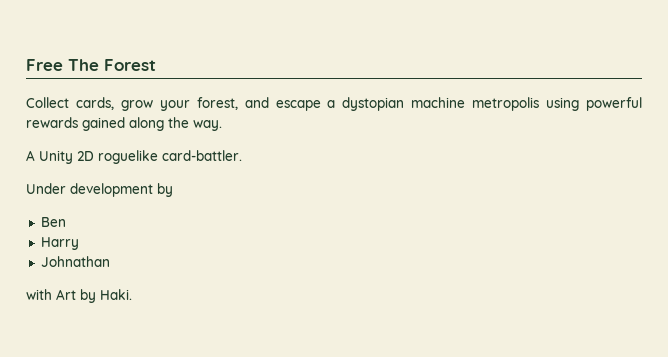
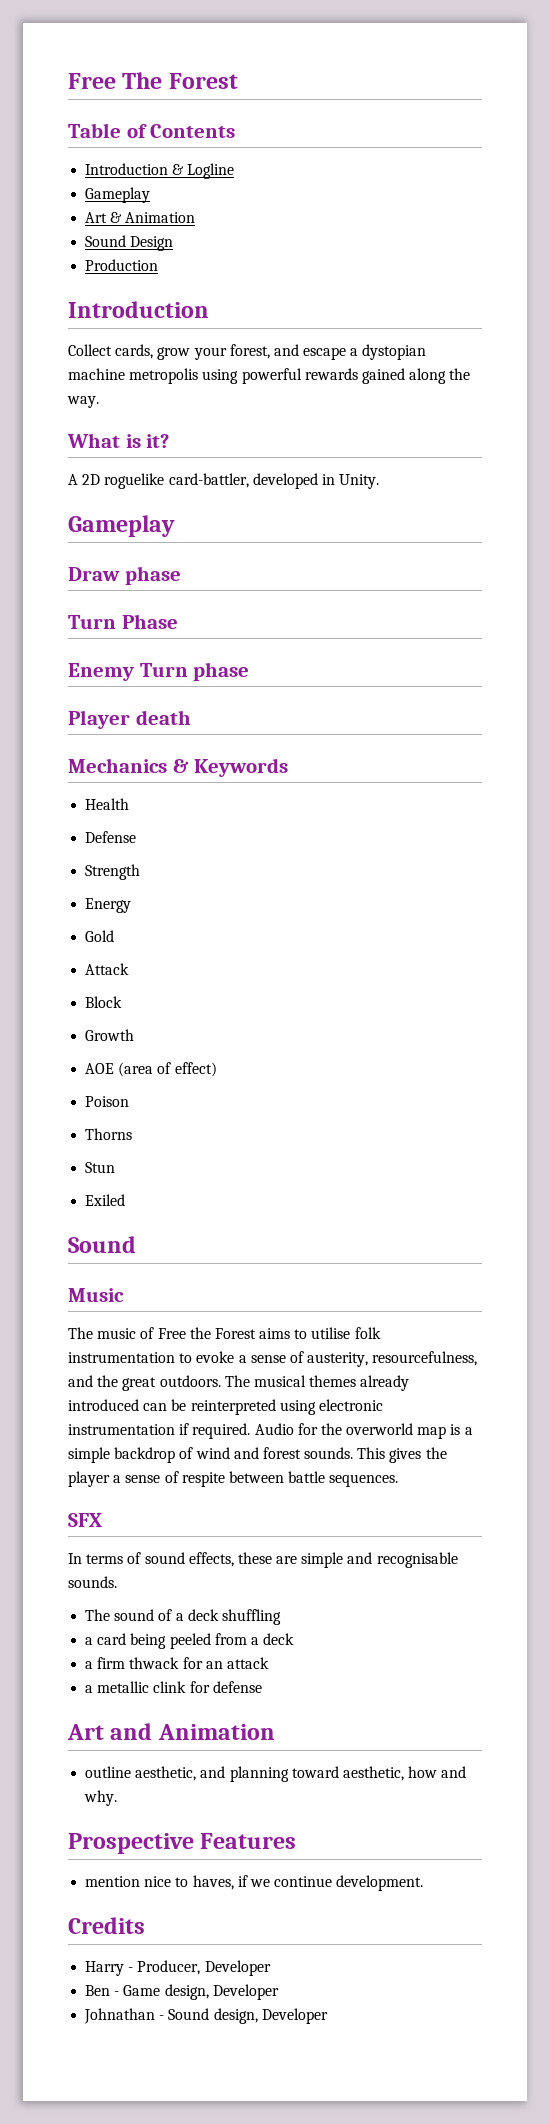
(156, 65) none -> [68,123,236,138] [85,163,235,179] [85,187,151,203] [85,212,196,223] [85,235,174,251] [85,259,159,271] [68,301,209,318] // Table of Contents // Introduction & Logline // Gameplay // Art & Animation // Sound Design // Production // Introduction
(222, 125) none -> [67,433,170,448] // What is it?
[39,150,73,164] Unity -> (78, 479) none
[162,150,242,161] [26,183,173,197] [40,217,66,227] [40,237,79,250] [40,256,110,267] [26,289,132,303] card-battler. // Under development by // Ben // Harry // Johnathan // with Art by Haki. -> [168,473,380,489] [68,515,175,537] [68,566,181,585] [68,614,178,629] [68,662,250,681] [68,710,191,729] [68,758,289,777] [85,798,130,810] [85,831,137,843] [85,864,141,880] [85,898,132,913] [85,930,115,942] [85,963,130,975] [85,996,123,1008] [85,1029,135,1041] [85,1062,217,1077] [85,1096,130,1107] [85,1128,133,1140] [85,1162,116,1173] [85,1194,126,1206] [68,1236,136,1253] [68,1288,124,1302] [68,1327,381,1339] [68,1351,478,1367] [68,1375,410,1391] [68,1399,383,1415] [68,1423,473,1439] [68,1447,447,1463] [68,1471,399,1487] [68,1513,102,1527] [68,1552,458,1568] [68,1576,117,1588] [85,1609,281,1625] [85,1633,295,1649] [85,1657,269,1669] [85,1681,262,1693] [67,1723,275,1740] [85,1766,467,1782] [84,1790,118,1806] [68,1833,297,1854] [85,1875,424,1891] [68,1917,145,1934] [85,1960,271,1976] [85,1984,279,2000] [84,2008,328,2024] card-battler, developed in Unity. // Gameplay // Draw phase // Turn Phase // Enemy Turn phase // Player death // Mechanics & Keywords // Health // Defense // Strength // Energy // Gold // Attack // Block // Growth // AOE (area of effect) // Poison // Thorns // Stun // Exiled // Sound // Music // The music of Free the Forest aims to utilise folk instrumentation to evoke a sense of austerity, resourcefulness, and the great outdoors. The musical themes already introduced can be reinterpreted using electronic instrumentation if required. Audio for the overworld map is a simple backdrop of wind and forest sounds. This gives the player a sense of respite between battle sequences. // SFX // In terms of sound effects, these are simple and recognisable sounds. // The sound of a deck shuffling // a card being peeled from a deck // a firm thwack for an attack // a metallic clink for defense // Art and Animation // outline aesthetic, and planning toward aesthetic, how and why. // Prospective Features // mention nice to haves, if we continue development. // Credits // Harry - Producer, Developer // Ben - Game design, Developer // Johnathan - Sound design, Developer

